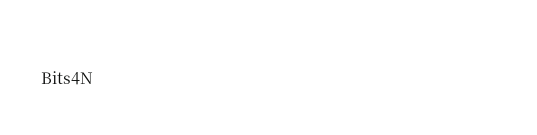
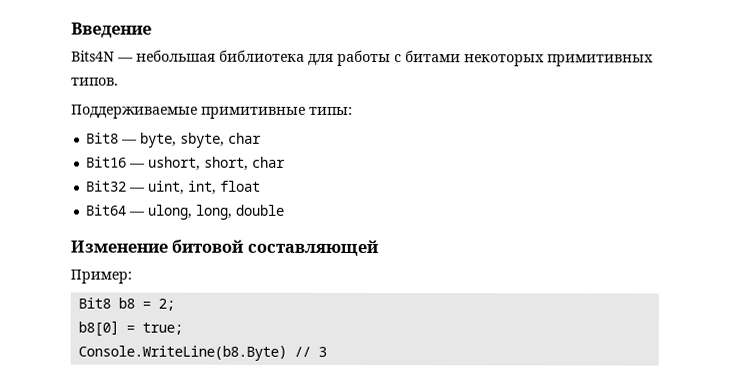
[41,71,93,85] Bits4N -> [71,22,152,38] [71,49,654,67] [71,77,119,86] [71,104,353,119] [86,132,263,148] [86,156,287,171] [85,180,262,195] [85,204,285,220] [70,239,379,257] [70,269,132,284] [78,297,176,311] [78,320,184,337] [78,345,328,361] Введение // Bits4N — небольшая библиотека для работы с битами некоторых примитивных типов. // Поддерживаемые примитивные типы: // Bit8 — byte, sbyte, char // Bit16 — ushort, short, char // Bit32 — uint, int, float // Bit64 — ulong, long, double // Изменение битовой составляющей // Пример: // Bit8 b8 = 2; // b8[0] = true; // Console.WriteLine(b8.Byte) // 3

